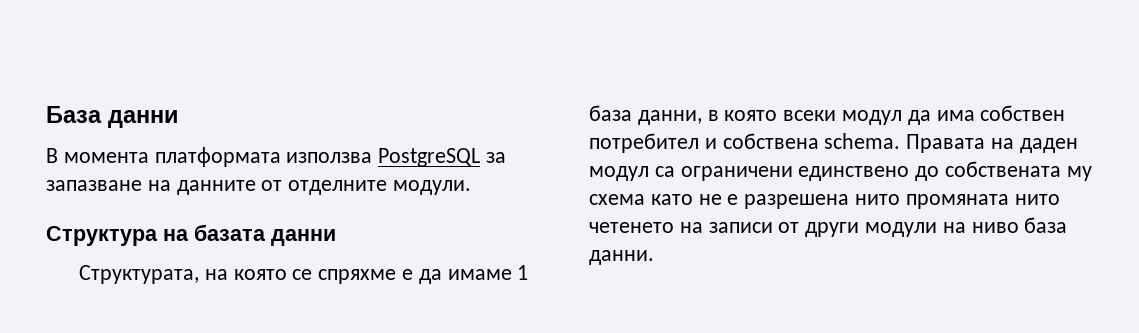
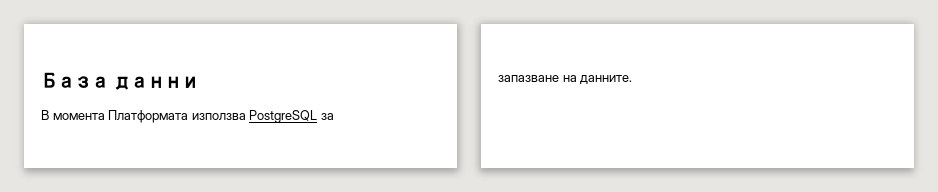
[154,147,281,167] платформата -> [108,110,189,123] Платформата
[176,180,472,195] [46,224,336,246] [79,265,529,284] [589,105,1066,125] [589,133,1078,153] [589,161,1092,181] [589,194,1060,209] [589,217,1068,237] [589,250,654,265] данните от отделните модули. // Структура на базата данни // Структурата, на която се спряхме е да имаме 1 база данни, в която всеки модул да има собствен потребител и собствена schema. Правата на даден модул са ограничени единствено до собствената му схема като не е разрешена нито промяната нито четенето на записи от други модули на ниво база данни. -> [580,75,633,85] данните.

